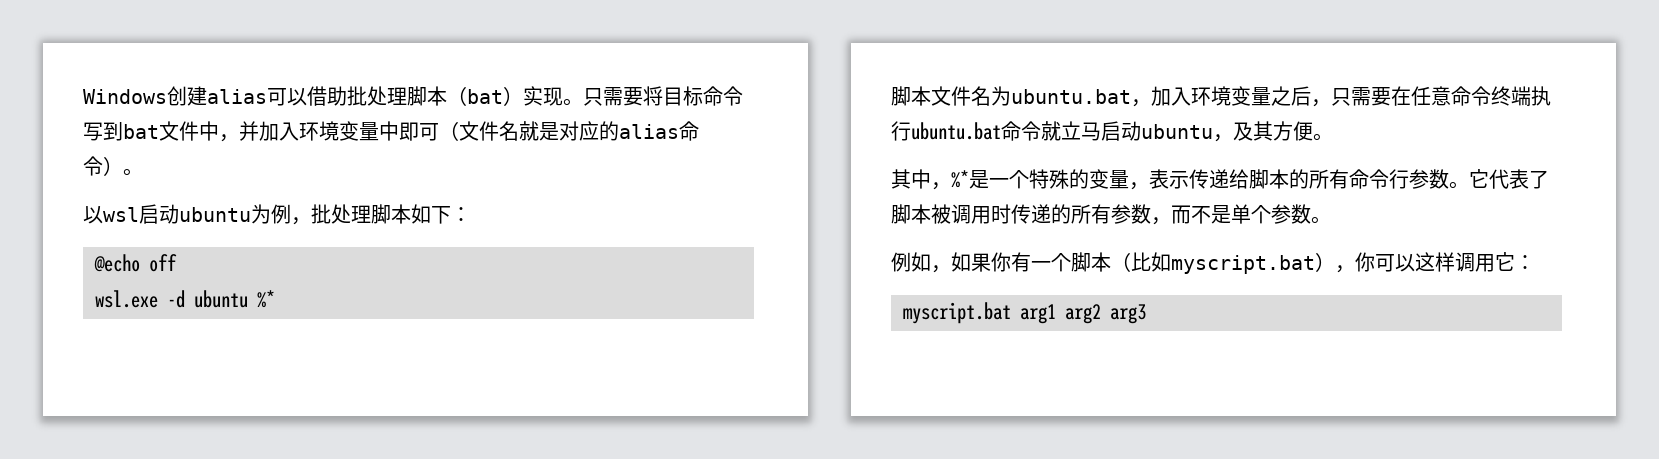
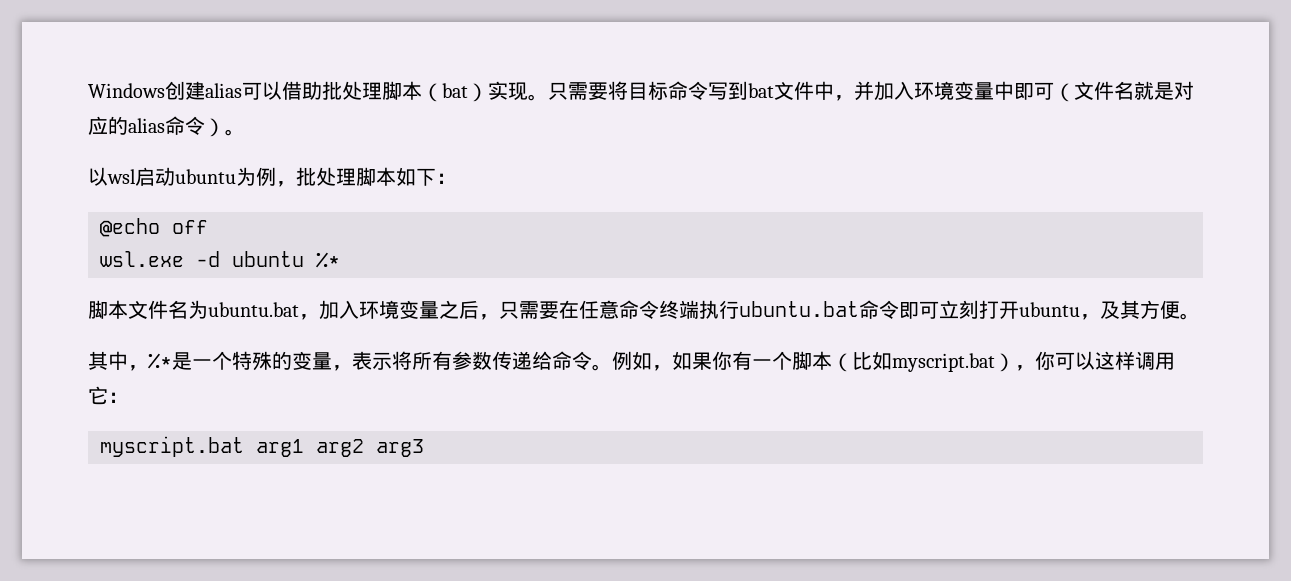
[1041,121,1141,141] 就立马启动 -> [899,300,1019,319] 即可立刻打开
[1189,169,1549,189] [891,204,1331,225] 传递给脚本的所有命令行参数。它代表了脚本被调用时传递的所有参数，而不是单个参数。 // -> [392,351,612,371] 将所有参数传递给命令。

